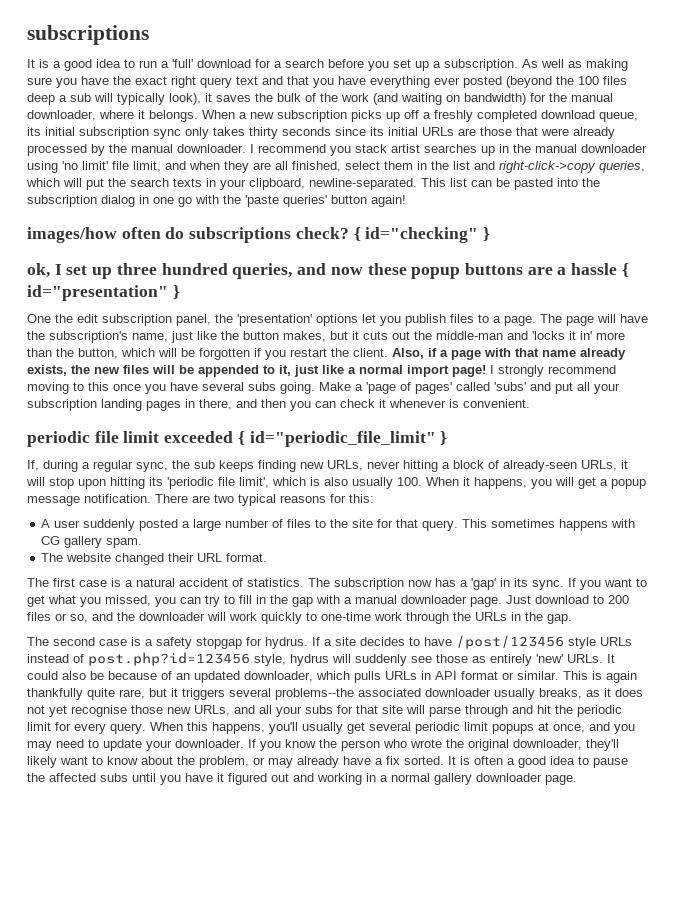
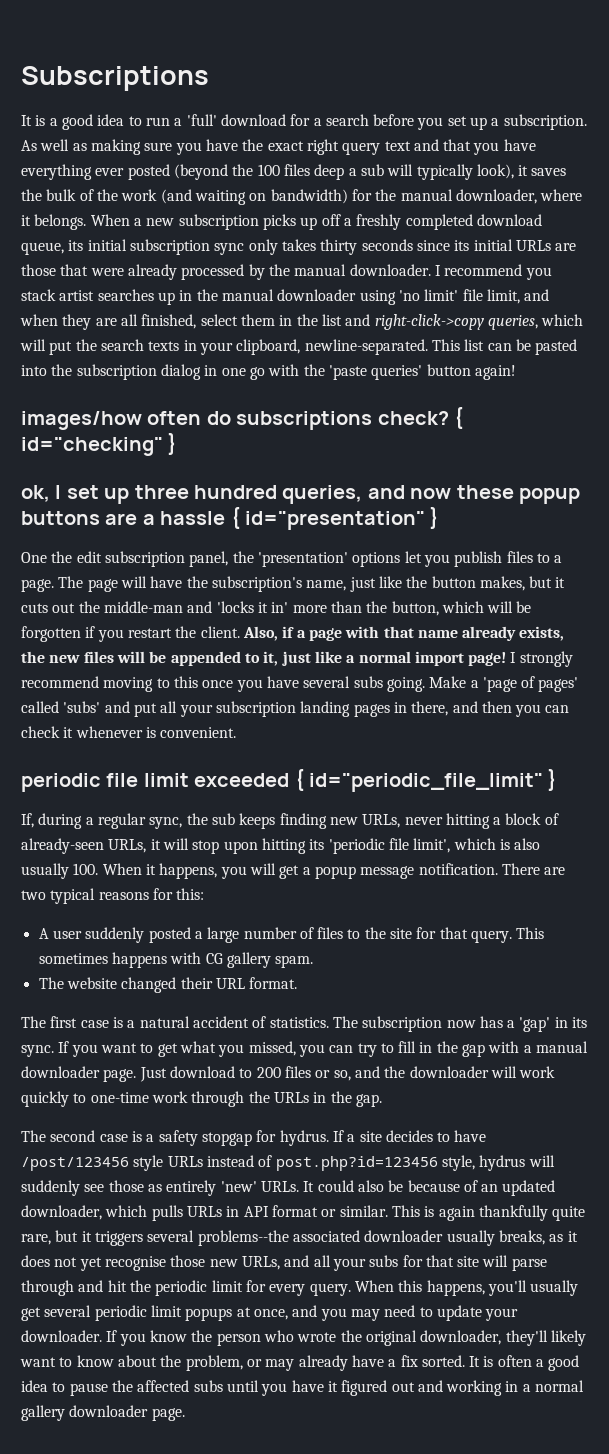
[27,25,149,45] subscriptions -> [21,66,209,91] Subscriptions

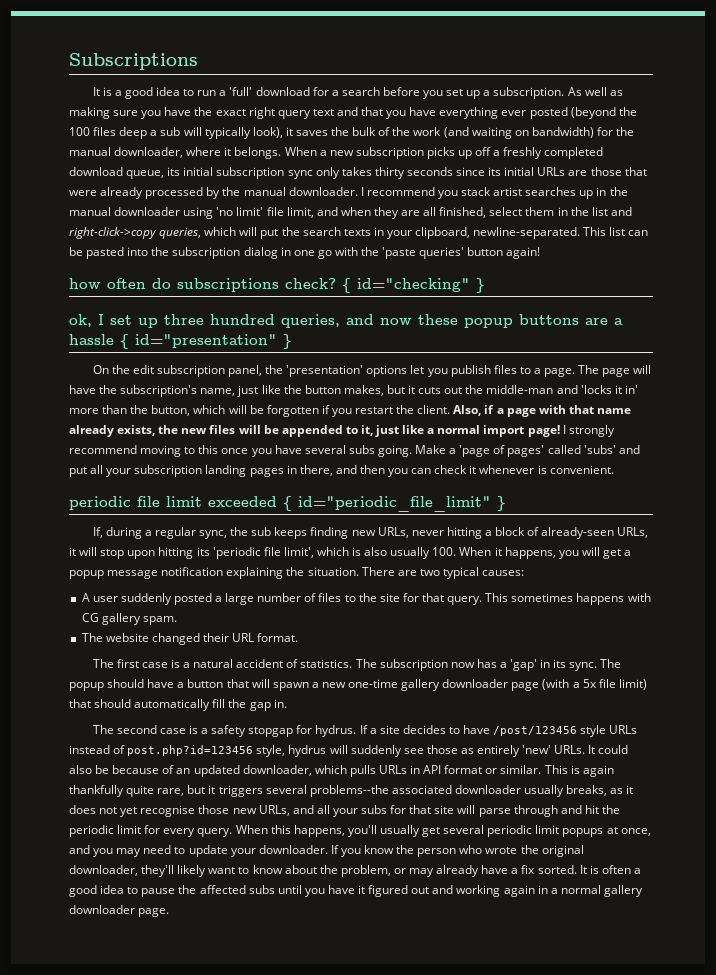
[21,411,142,430] images/how -> [69,278,101,289] how
[21,552,47,563] One -> [92,365,109,374] On
[418,863,498,875] notification. -> [161,567,359,579] notification explaining the situation.
[98,888,205,900] reasons for this: -> [482,570,525,576] causes:
[58,1041,589,1057] [21,1066,556,1082] [21,1091,382,1107] If you want to get what you missed, you can try to fill in the gap with a manual downloader page. Just download to 200 files or so, and the downloader will work quickly to one-time work through the URLs in the gap. -> [600,659,622,668] [69,679,647,691] [69,699,287,711] The popup should have a button that will spawn a new one-time gallery downloader page (with a 5x file limit) that should automatically fill the gap in.
(503, 1388) none -> [503,885,535,897] again

